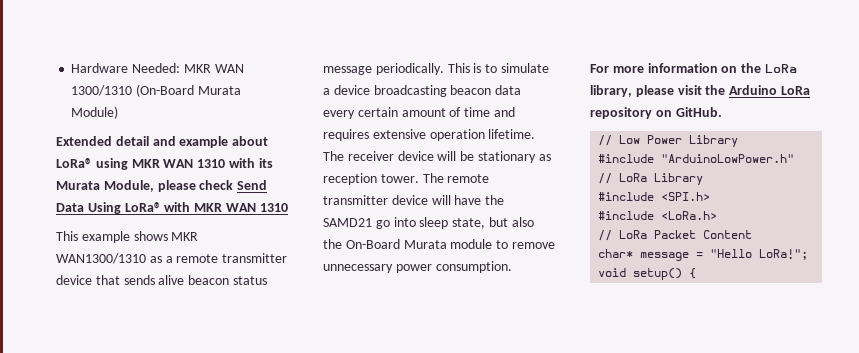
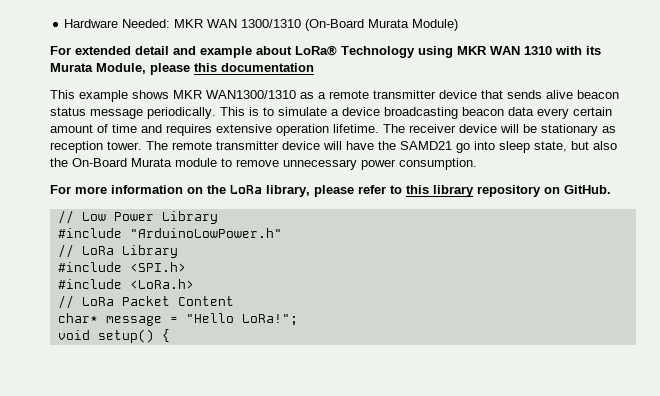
[56,136,112,146] Extended -> [50,46,131,55] For extended
(92, 163) none -> [341,46,415,58] Technology
[199,180,268,190] [56,202,288,214] check Send Data Using LoRa® with MKR WAN 1310 -> [194,63,314,72] this documentation
[677,85,810,95] visit the Arduino LoRa -> [358,185,474,197] refer to this library

